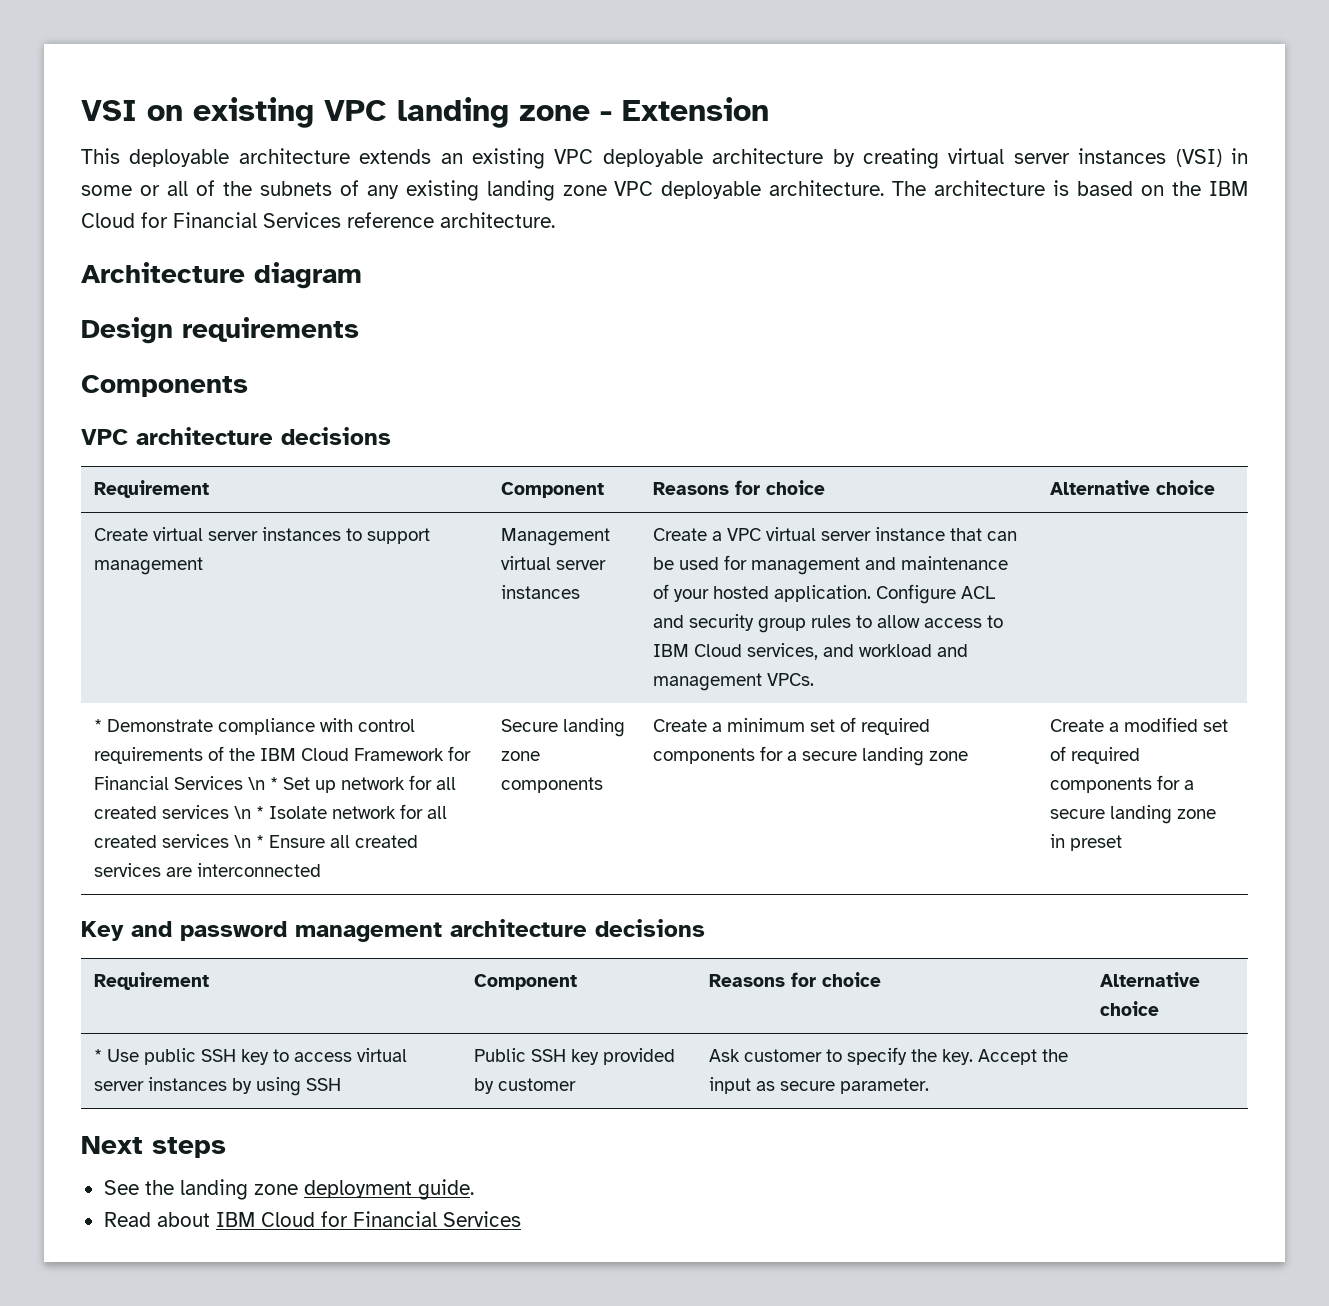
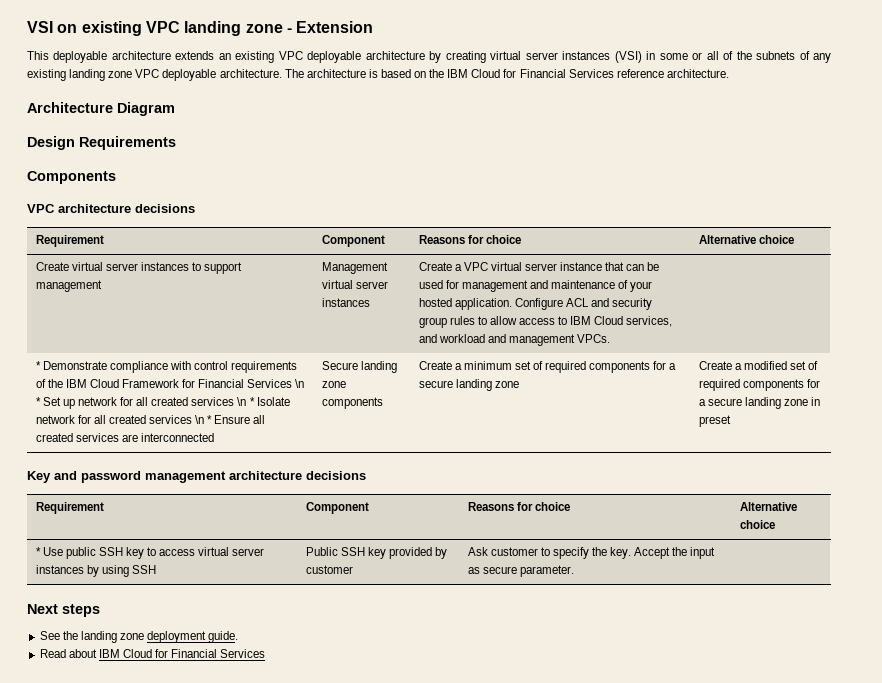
[254,262,362,289] diagram -> [117,102,175,116] Diagram
[182,317,359,342] requirements -> [79,136,176,150] Requirements

